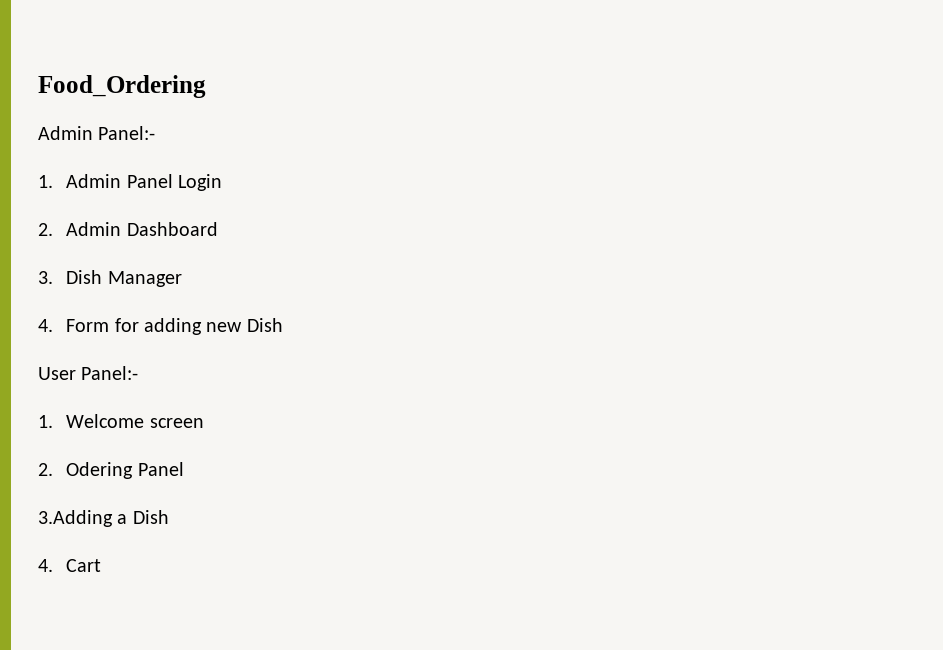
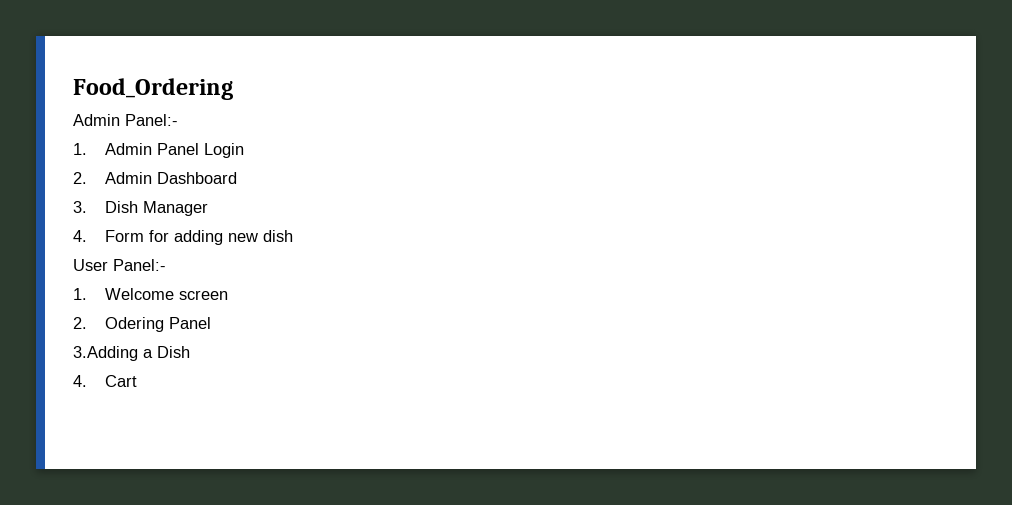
[246,318,283,332] Dish -> [263,230,294,242] dish

